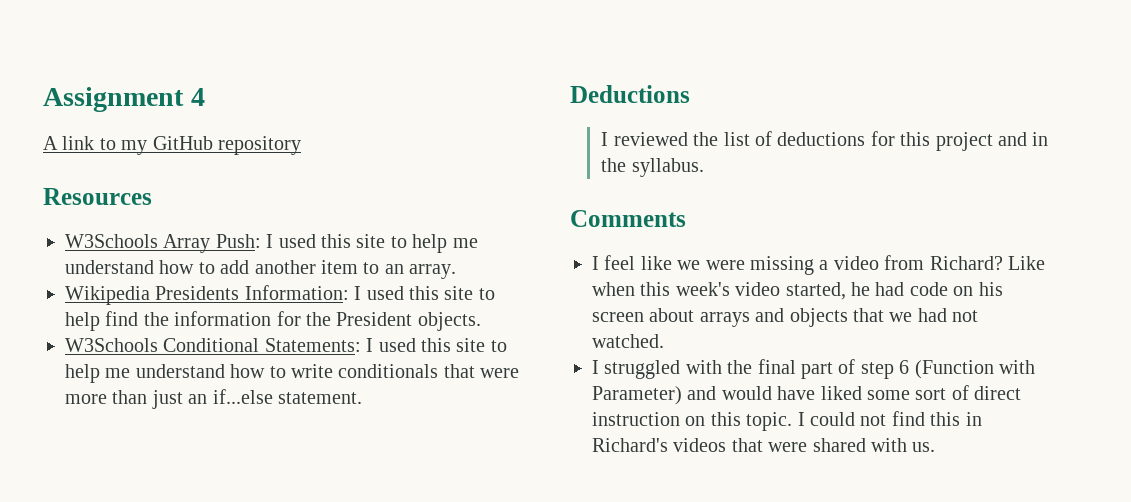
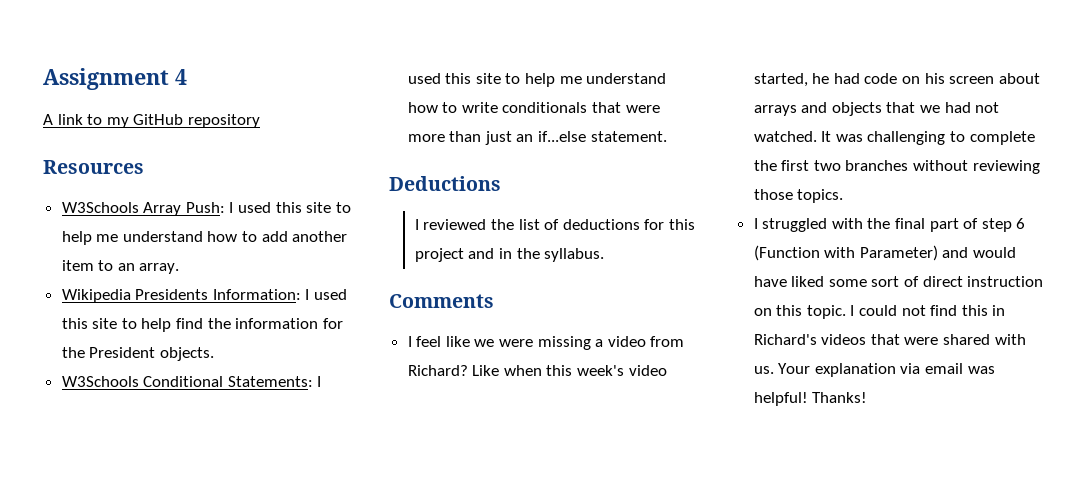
(664, 341) none -> [821,131,1035,145] [753,160,1040,174] [753,189,844,203] It was challenging to complete the first two branches without reviewing those topics.
(936, 447) none -> [778,363,995,377] [753,392,868,406] Your explanation via email was helpful! Thanks!

